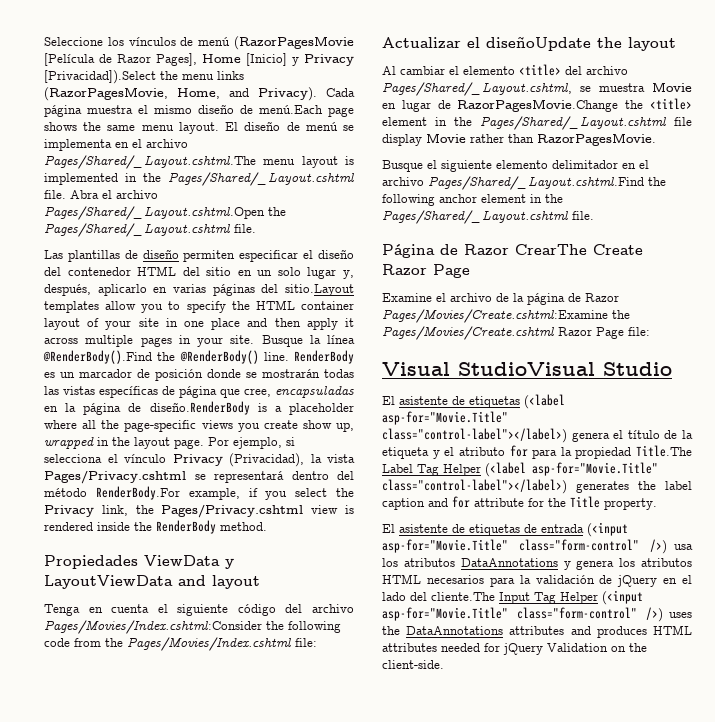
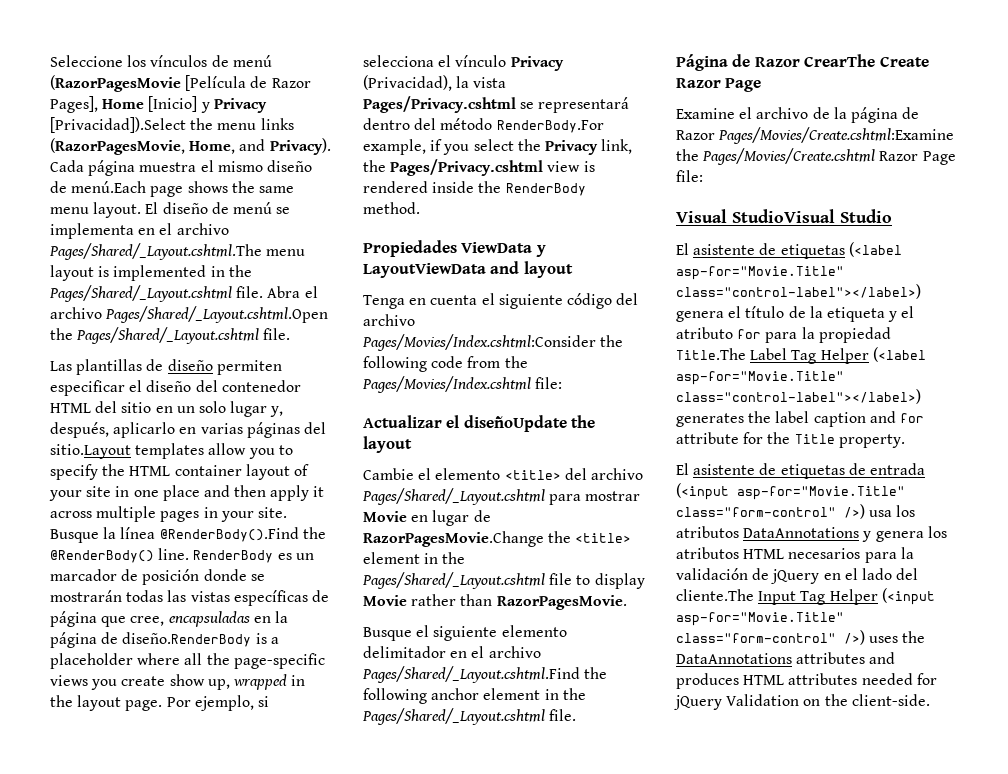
[382,66,445,75] Al cambiar -> [363,468,414,480] Cambie
[382,82,645,96] Pages/Shared/_Layout.cshtml, se muestra -> [362,488,641,505] Pages/Shared/_Layout.cshtml para mostrar
(692, 121) none -> [576,575,591,585] to

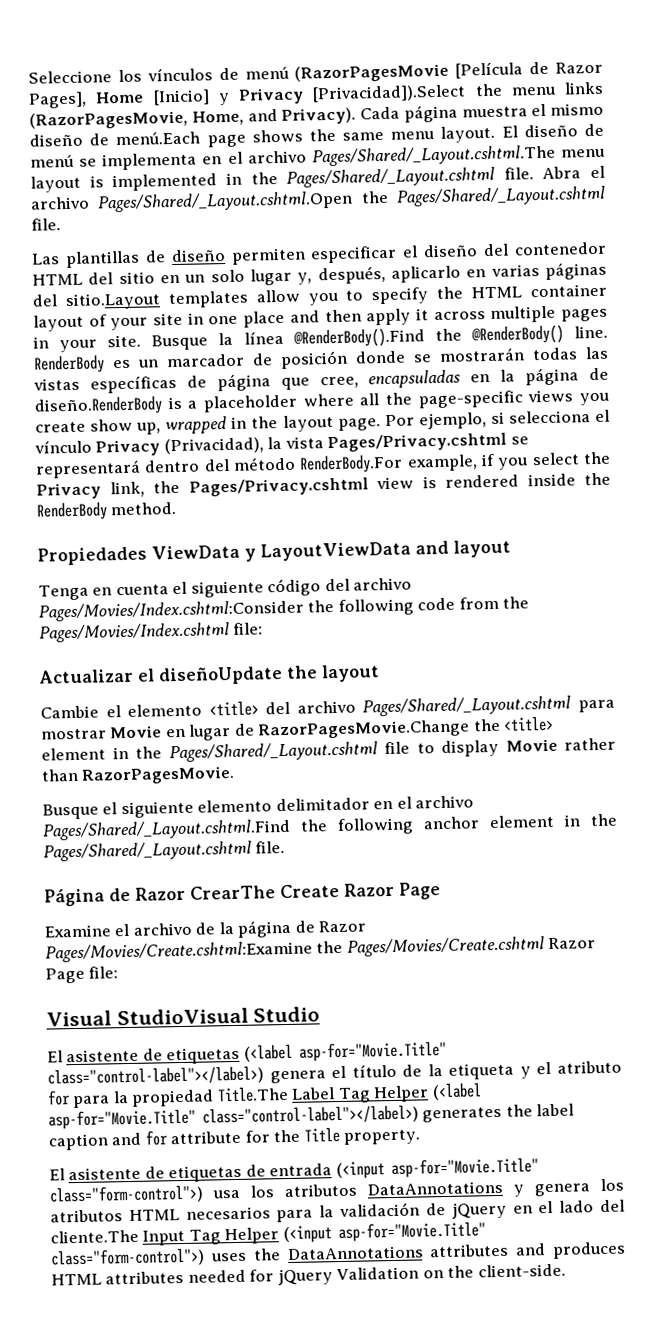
[676,504,865,519] class="form-control" />) -> [49,1184,204,1205] class="form-control">)
[676,630,865,645] class="form-control" />) -> [50,1247,205,1268] class="form-control">)

